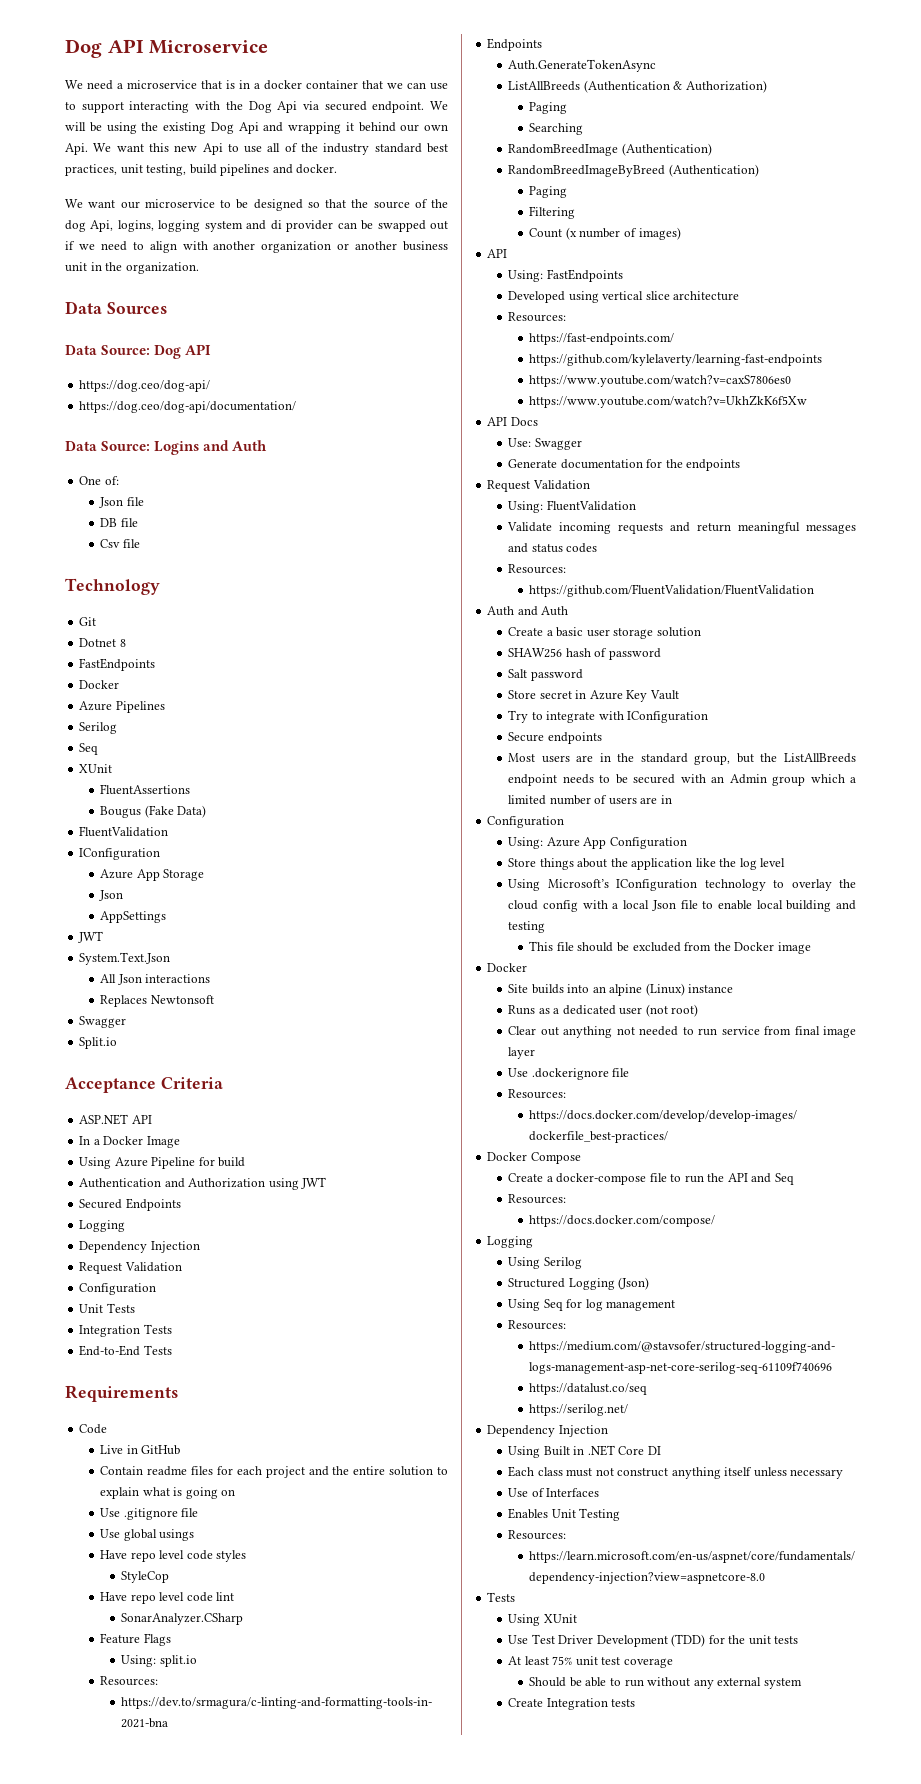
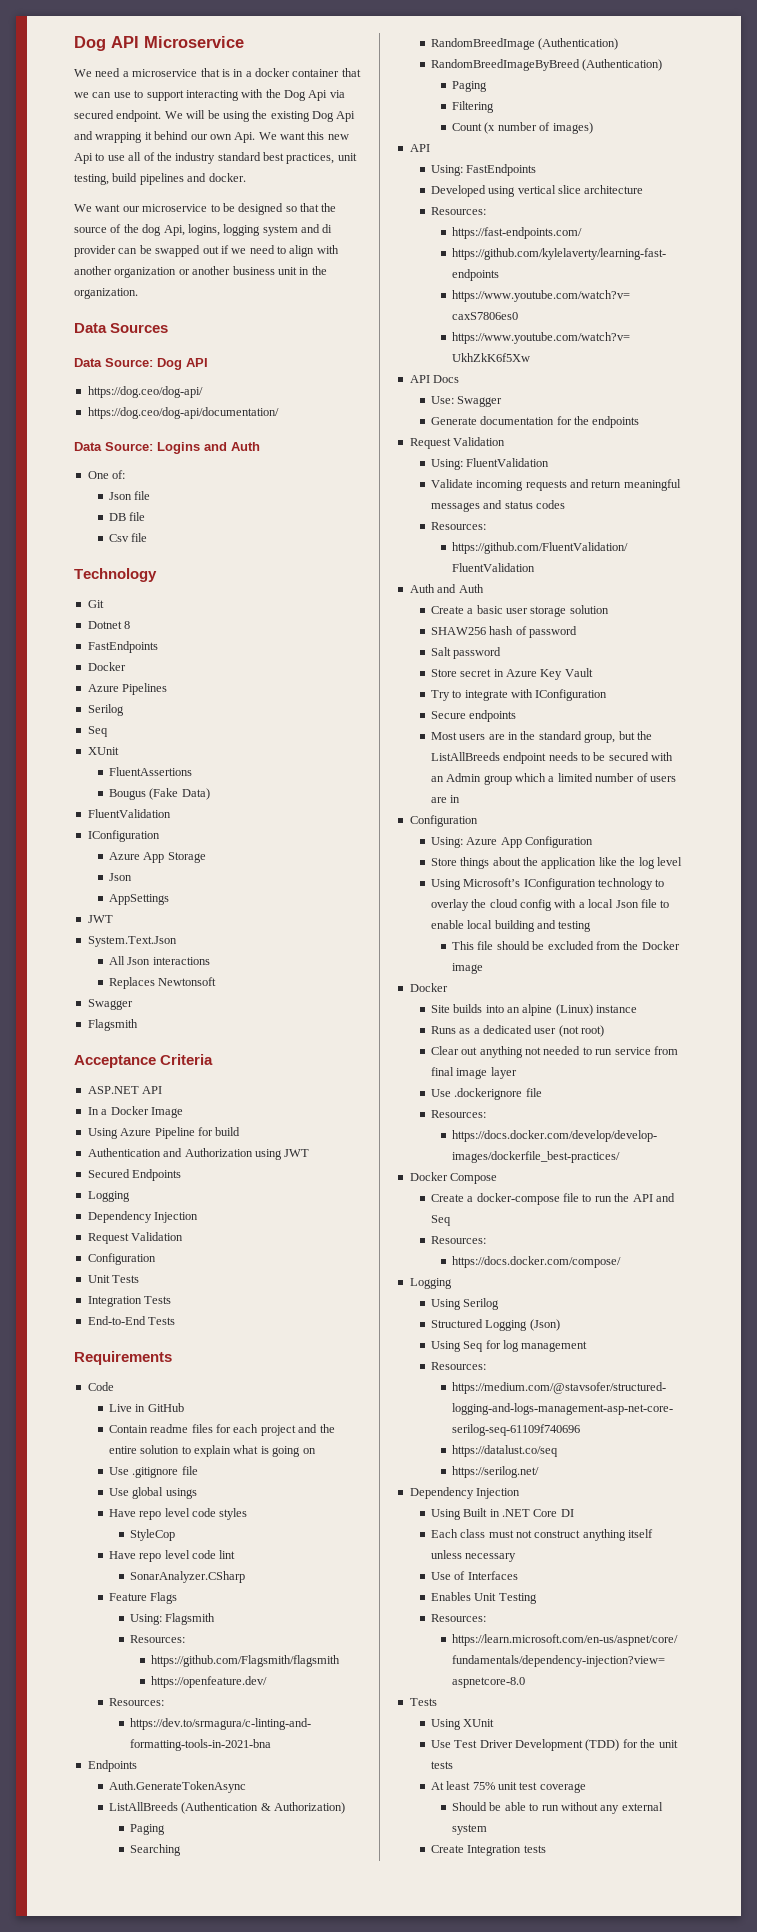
[79,1037,118,1049] Split.io -> [87,1019,138,1031] Flagsmith
[159,1655,197,1667] split.io -> [165,1613,216,1625] [130,1635,186,1643] [151,1655,341,1667] [151,1676,268,1688] Flagsmith // Resources: // https://github.com/Flagsmith/flagsmith // https://openfeature.dev/

